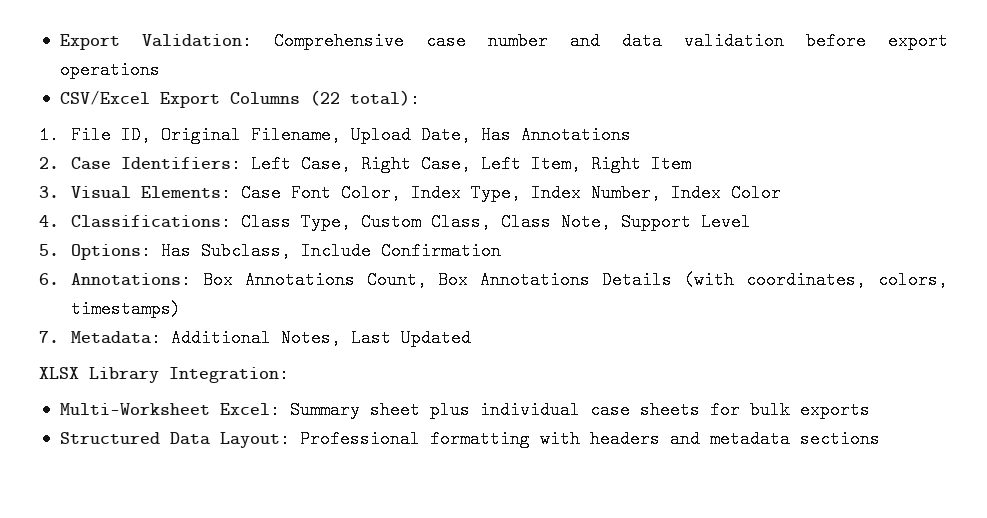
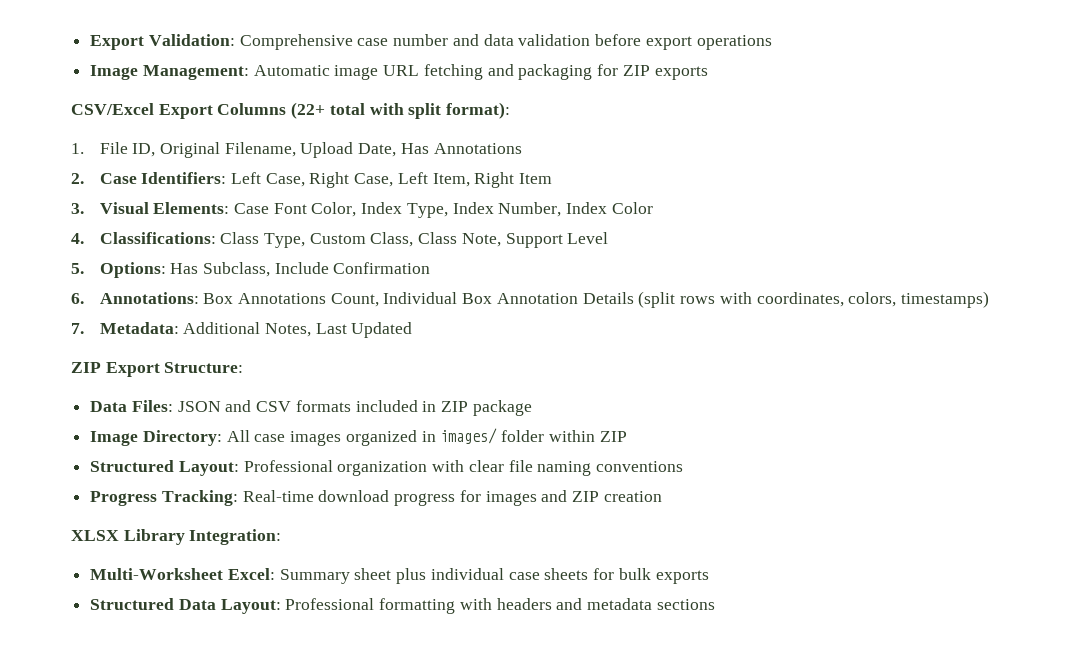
[59,90,420,108] CSV/Excel Export Columns (22 total): -> [90,64,708,80] [71,102,511,119] Image Management: Automatic image URL fetching and packaging for ZIP exports // CSV/Excel Export Columns (22+ total with split format):
[438,271,735,289] Box Annotations Details (with -> [383,291,752,308] Individual Box Annotation Details (split rows with
(471, 338) none -> [71,362,244,377] [90,400,532,416] [90,428,627,446] [90,460,684,476] [90,490,662,506] // ZIP Export Structure: // Data Files: JSON and CSV formats included in ZIP package // Image Directory: All case images organized in images/ folder within ZIP // Structured Layout: Professional organization with clear file naming conventions // Progress Tracking: Real-time download progress for images and ZIP creation

